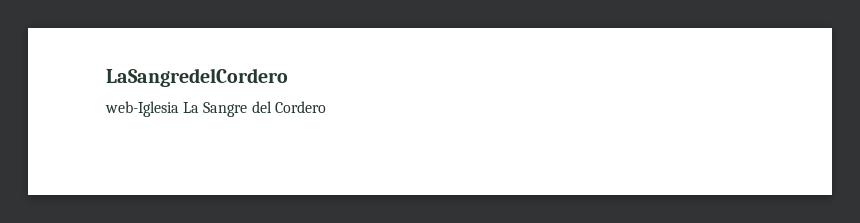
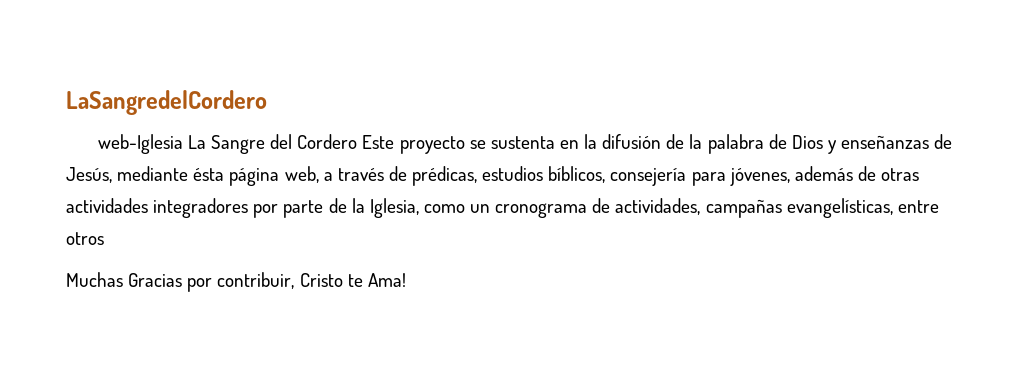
(326, 107) none -> [362,134,953,154] [66,166,920,186] [66,198,939,218] [66,232,104,245] [66,272,406,292] Este proyecto se sustenta en la difusión de la palabra de Dios y enseñanzas de Jesús, mediante ésta página web, a través de prédicas, estudios bíblicos, consejería para jóvenes, además de otras actividades integradores por parte de la Iglesia, como un cronograma de actividades, campañas evangelísticas, entre otros // Muchas Gracias por contribuir, Cristo te Ama!

